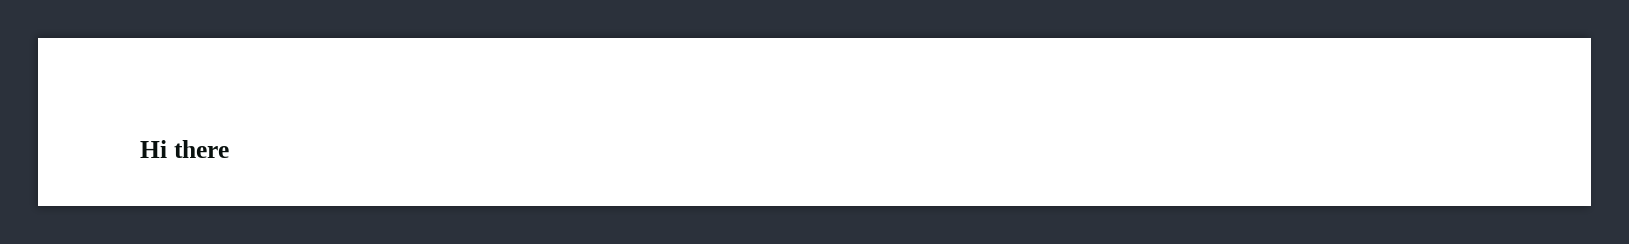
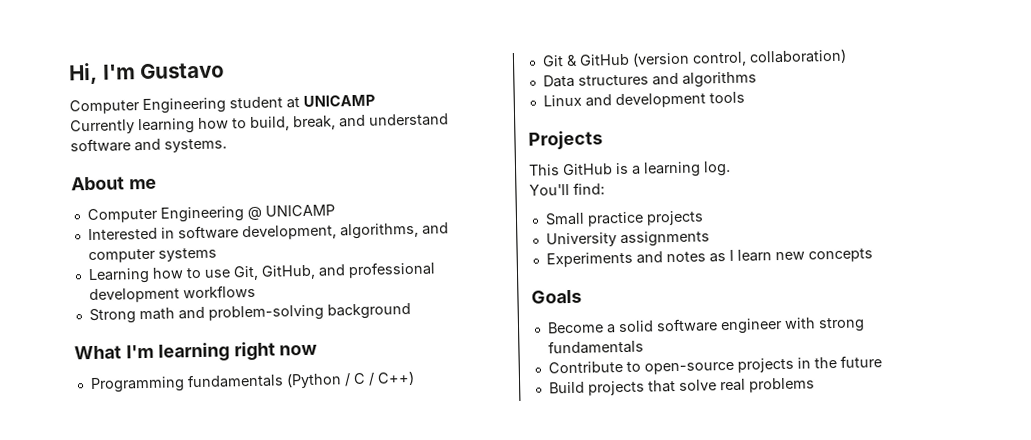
[140,140,229,158] Hi there -> [68,62,226,85] [69,94,375,115] [70,113,449,135] [70,138,227,153] [71,176,157,191] [86,204,335,224] [87,222,449,241] [87,247,217,264] [87,261,436,285] [88,284,256,304] [88,302,411,325] [74,341,319,362] [89,370,415,394] [541,48,847,67] [542,71,757,88] [542,91,745,109] [528,130,603,150] [528,160,731,178] [529,182,605,196] [544,210,704,227] [545,230,710,248] [545,248,873,268] [531,289,582,304] [546,317,865,335] [547,339,644,355] [547,355,882,375] [548,377,815,396] Hi, I'm Gustavo // Computer Engineering student at UNICAMP // Currently learning how to build, break, and understand software and systems. // About me // Computer Engineering @ UNICAMP // Interested in software development, algorithms, and computer systems // Learning how to use Git, GitHub, and professional development workflows // Strong math and problem-solving background // What I'm learning right now // Programming fundamentals (Python / C / C++) // Git & GitHub (version control, collaboration) // Data structures and algorithms // Linux and development tools // Projects // This GitHub is a learning log. // You'll find: // Small practice projects // University assignments // Experiments and notes as I learn new concepts // Goals // Become a solid software engineer with strong fundamentals // Contribute to open-source projects in the future // Build projects that solve real problems

